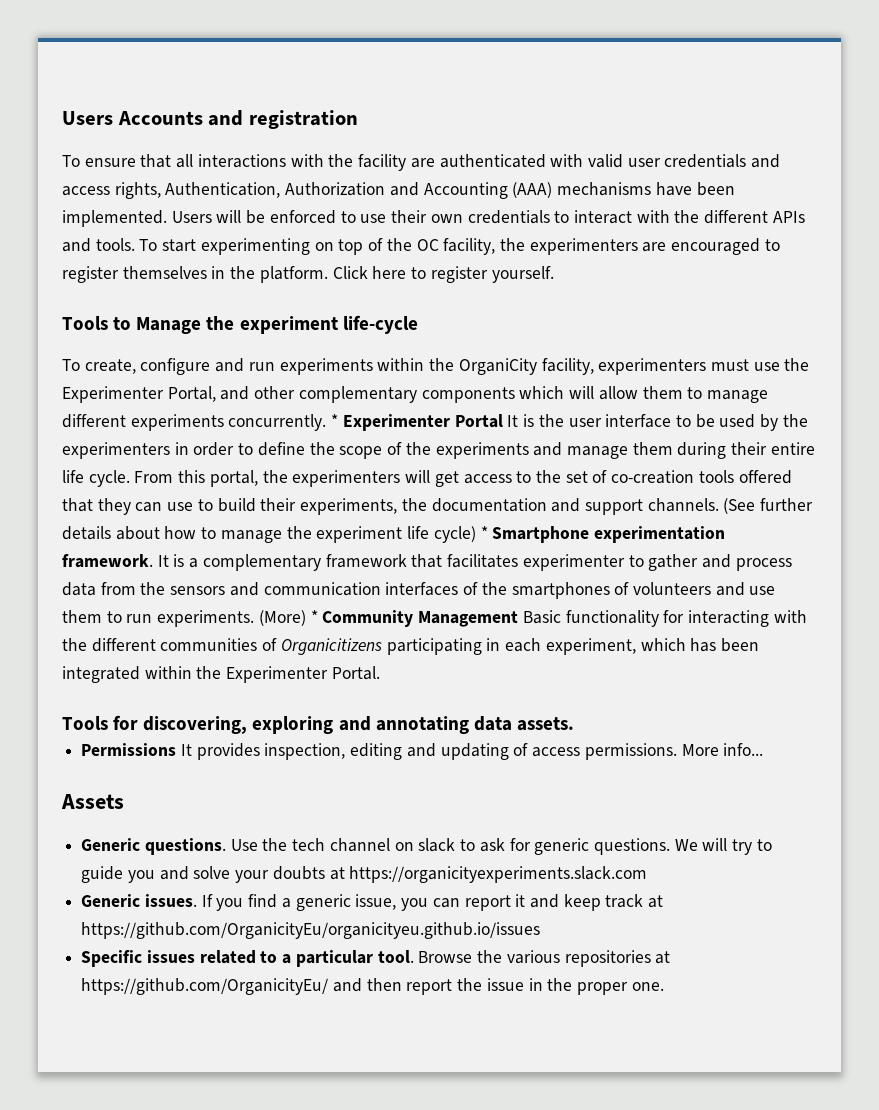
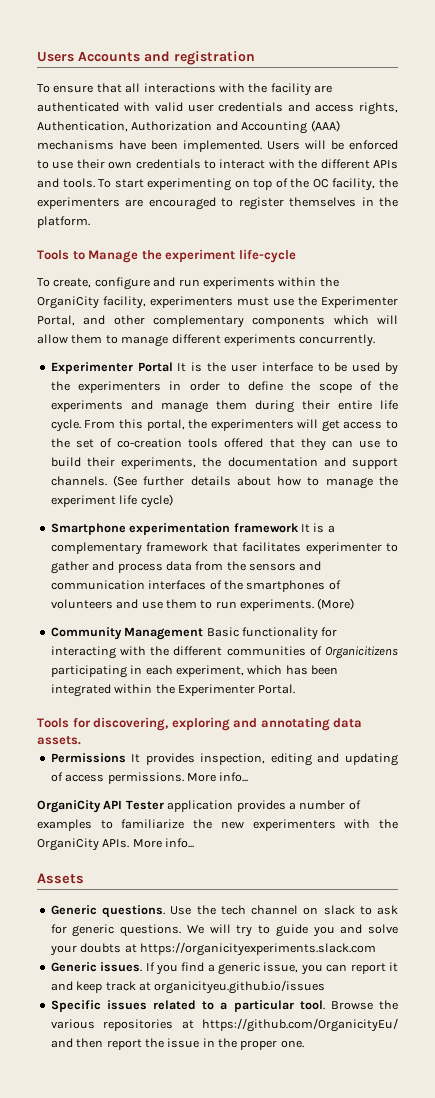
[332,266,554,283] Click here to register yourself. -> (90, 222) none
[331,414,339,427] * -> (376, 340) //
[480,526,488,539] * -> (173, 501) //
[62,554,153,568] framework. -> [233,523,299,533] framework
[310,610,318,623] * -> (355, 604) //
(764, 749) none -> [37,800,361,813] [37,819,399,831] [37,838,195,851] // OrganiCity API Tester application provides a number of examples to familiarize the new experimenters with the OrganiCity APIs. More info...
[81,922,541,939] https://github.com/OrganicityEu/organicityeu.github.io/issues -> [154,980,326,994] organicityeu.github.io/issues

